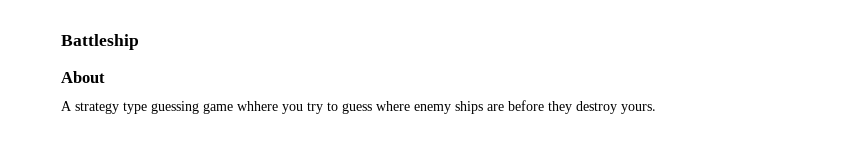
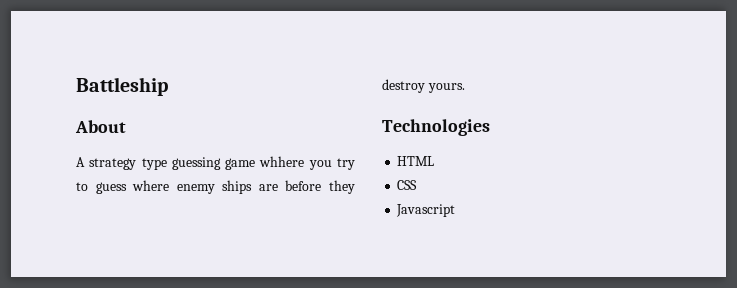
(656, 109) none -> [382,119,490,136] [397,156,435,166] [397,180,418,190] [396,204,456,217] // Technologies // HTML // CSS // Javascript

